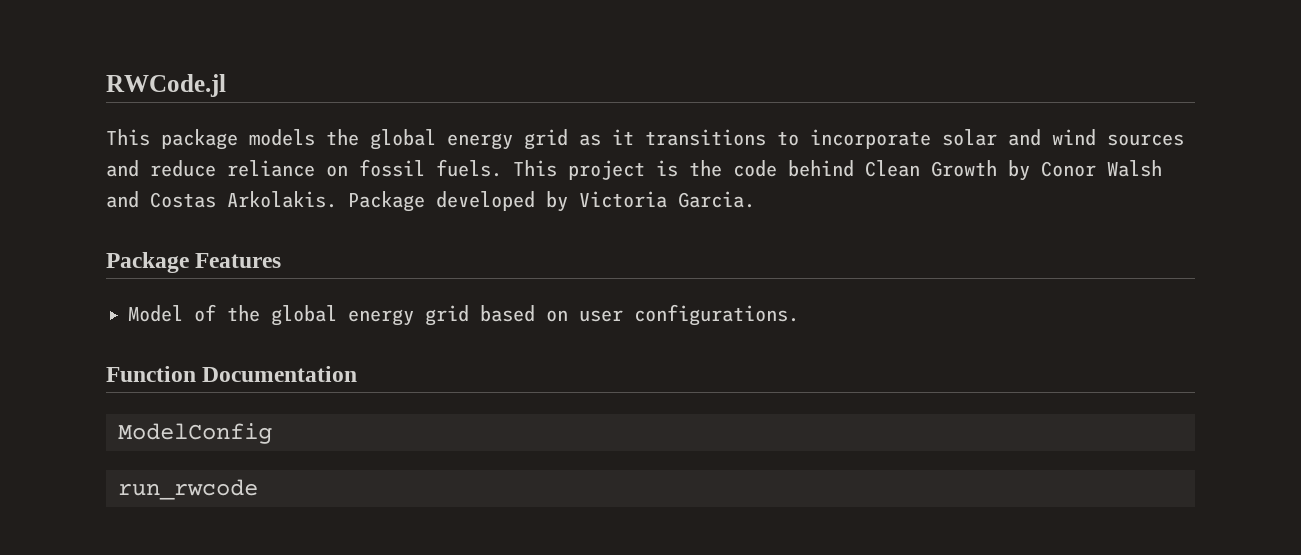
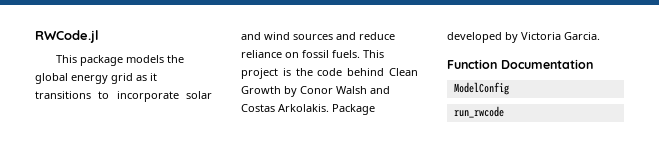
[106,252,282,273] [128,304,799,326] // Package Features // Model of the global energy grid based on user configurations. -> (600, 36) none

